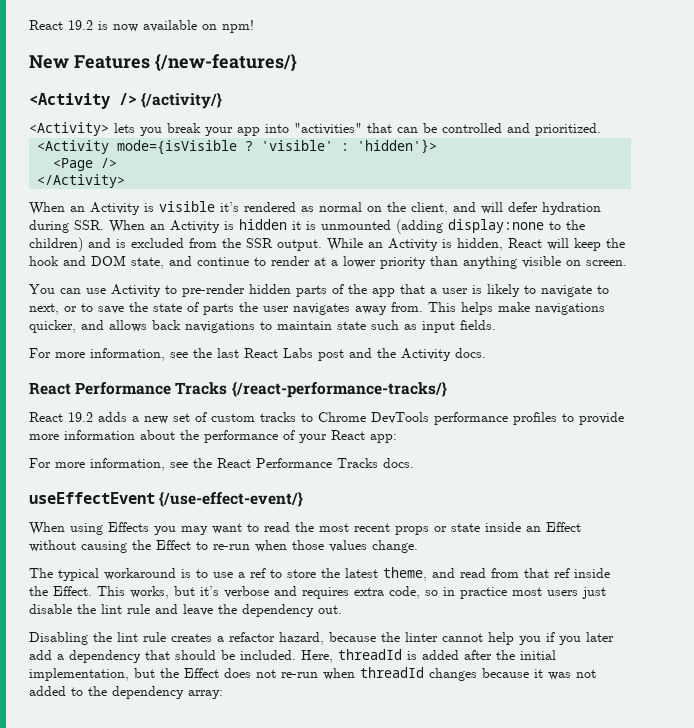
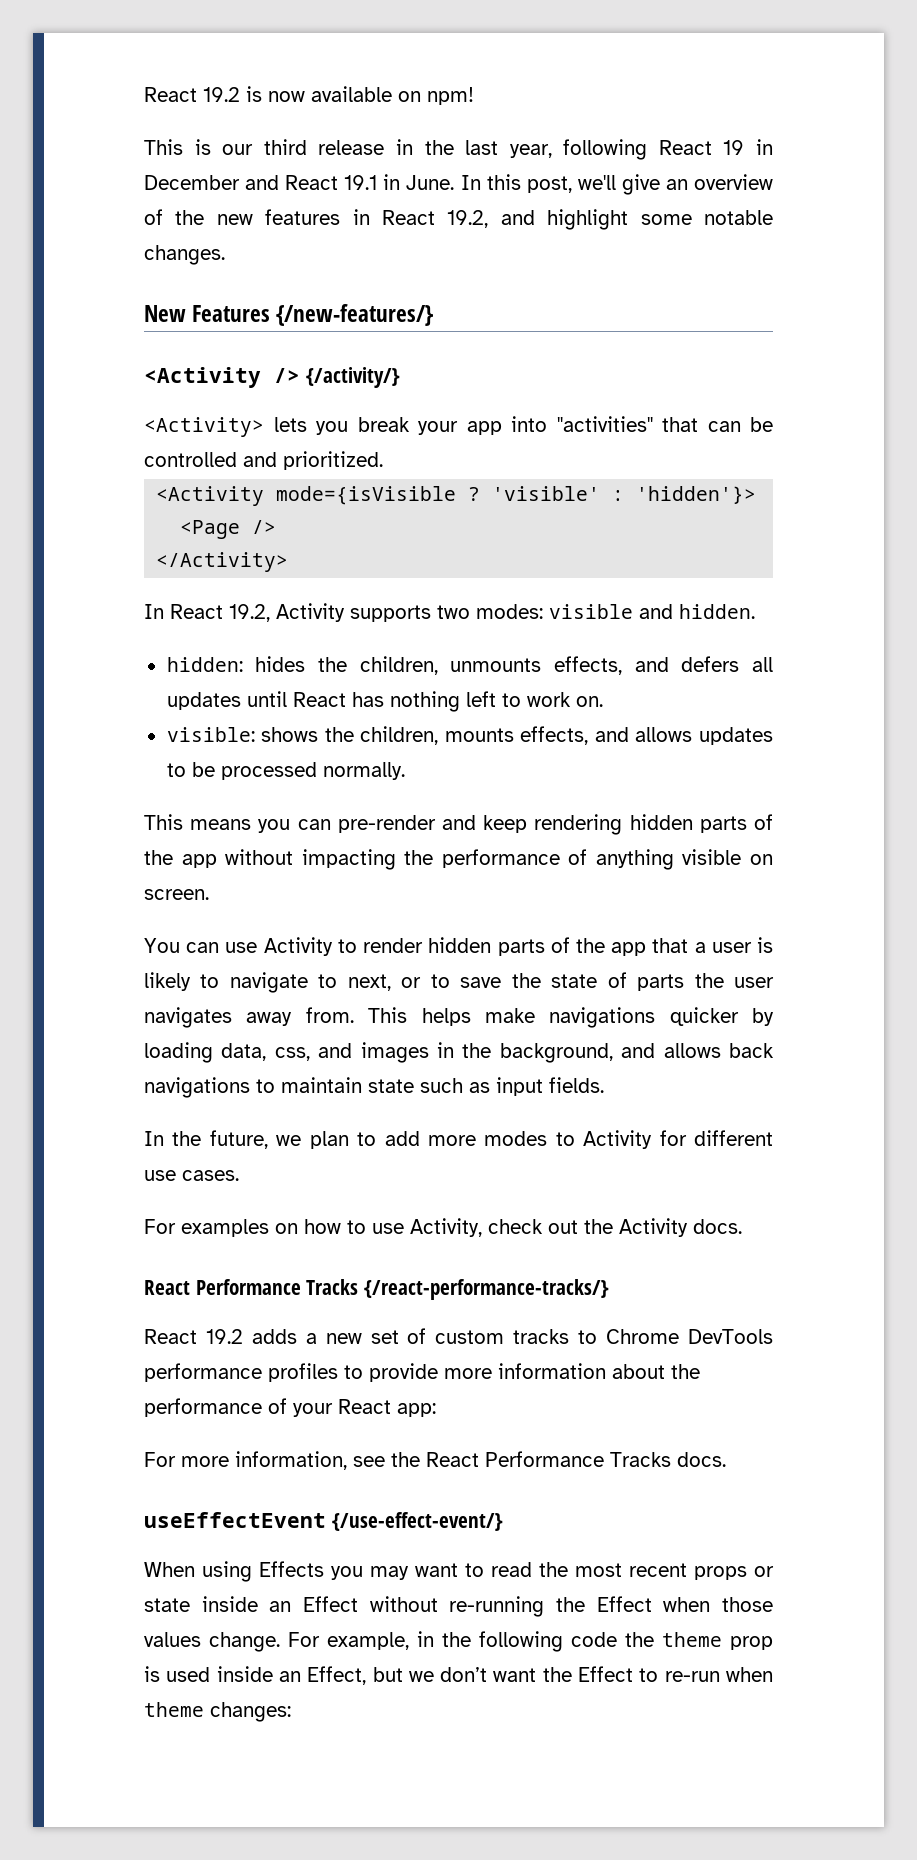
(254, 26) none -> [144,139,773,160] [144,174,773,195] [144,209,773,230] [144,245,225,265] // This is our third release in the last year, following React 19 in December and React 19.1 in June. In this post, we'll give an overview of the new features in React 19.2, and highlight some notable changes.
[29,201,601,215] [29,219,585,234] [29,237,625,252] [29,255,458,269] When an Activity is visible it’s rendered as normal on the client, and will defer hydration during SSR. When an Activity is hidden it is unmounted (adding display:none to the children) and is excluded from the SSR output. While an Activity is hidden, React will keep the hook and DOM state, and continue to render at a lower priority than -> [144,603,755,622] [166,656,773,675] [166,691,603,712] [166,726,773,745] [166,762,405,780] [144,814,773,835] [144,849,588,870] In React 19.2, Activity supports two modes: visible and hidden. // hidden: hides the children, unmounts effects, and defers all updates until React has nothing left to work on. // visible: shows the children, mounts effects, and allows updates to be processed normally. // This means you can pre-render and keep rendering hidden parts of the app without impacting the performance of
[182,284,245,297] pre-render -> [363,938,424,953] render
[29,320,76,333] quicker, -> [669,1007,774,1026] [144,1042,613,1063] quicker by loading data, css, and images in the background,
[29,348,372,361] For more information, see the last React Labs post and -> [144,1130,773,1149] [144,1170,239,1181] [144,1218,578,1237] In the future, we plan to add more modes to Activity for different use cases. // For examples on how to use Activity, check out
[81,541,127,553] causing -> [449,1596,773,1617] [144,1631,773,1652] [144,1666,537,1685] re-running the Effect when those values change. For example, in the following code the theme prop is used inside an Effect, but we don’t want
[292,540,418,553] [29,567,610,581] [29,586,606,599] [29,604,342,617] [29,632,614,645] [29,649,556,663] [29,667,596,681] [29,686,223,699] those values change. // The typical workaround is to use a ref to store the latest theme, and read from that ref inside the Effect. This works, but it’s verbose and requires extra code, so in practice most users just disable the lint rule and leave the dependency out. // Disabling the lint rule creates a refactor hazard, because the linter cannot help you if you later add a dependency that should be included. Here, threadId is added after the initial implementation, but the Effect does not re-run when threadId changes because it was not added to the dependency array: -> [144,1702,291,1722] theme changes:

